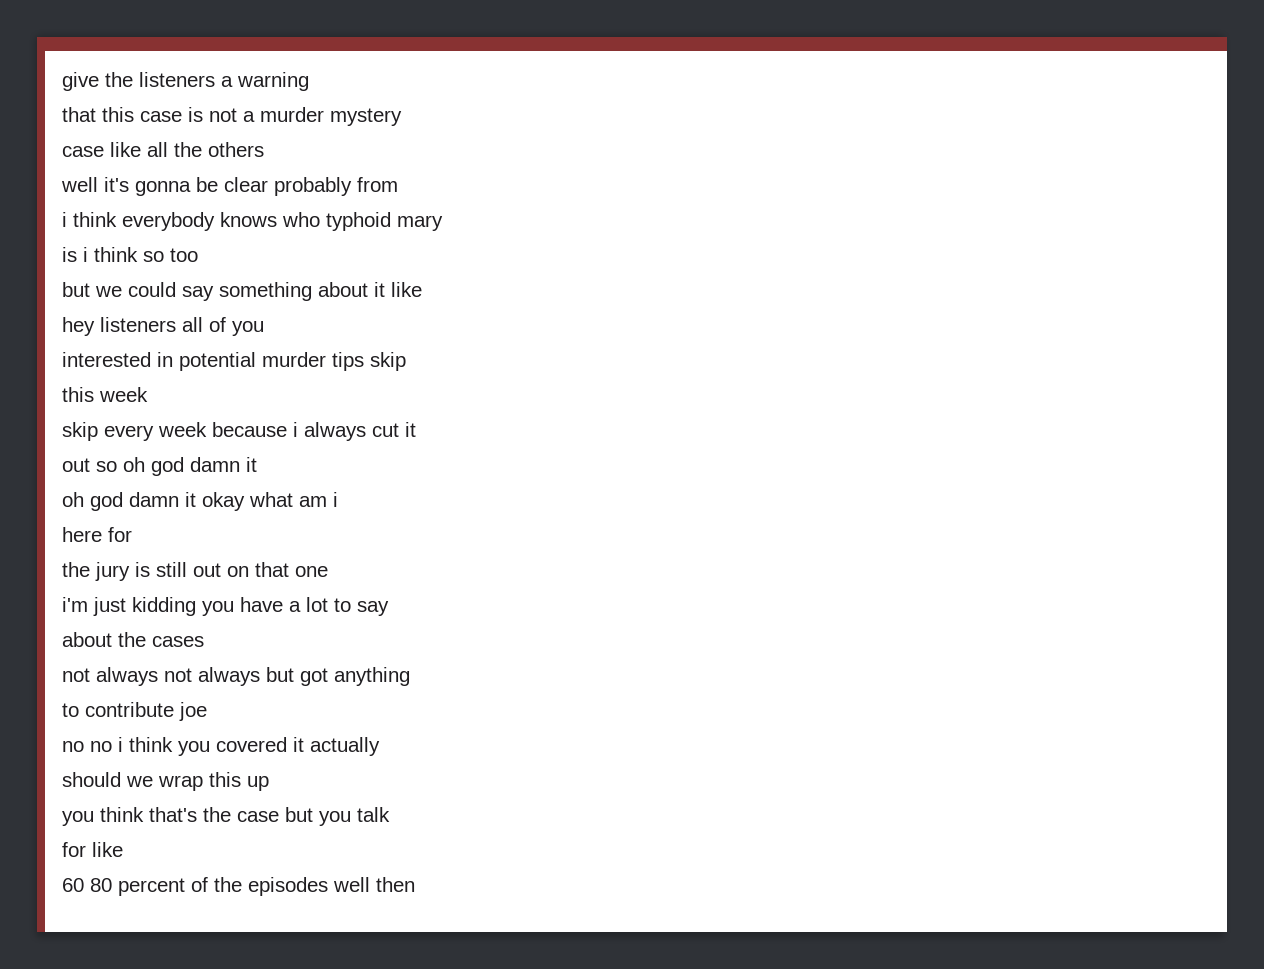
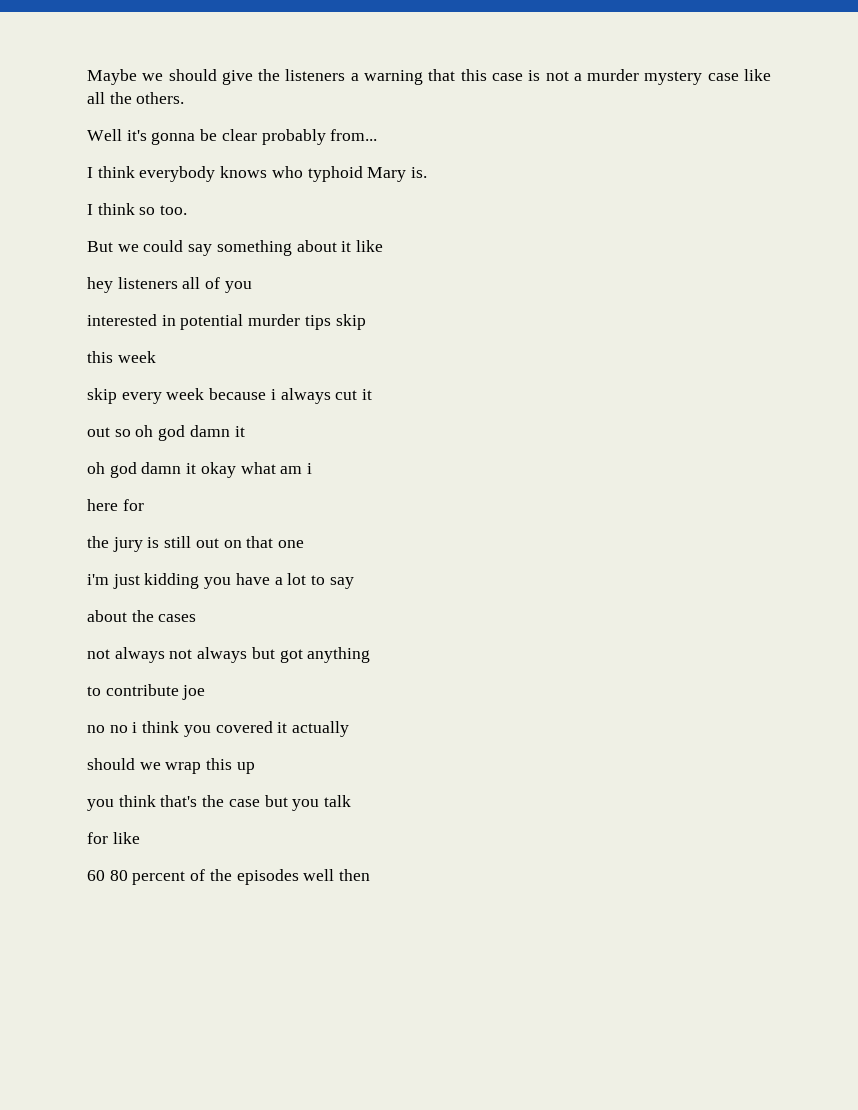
(62, 81) none -> [87,69,217,85] Maybe we should
(309, 81) // -> (424, 77) none
(402, 117) // -> (703, 78) none
[208,142,264,157] [61,177,98,192] others // well -> [136,92,185,104] [87,129,122,141] others. // Well
[357,177,398,192] [62,212,67,227] from // i -> [330,129,378,141] [87,167,93,178] from... // I
[397,215,443,231] [62,247,198,262] [62,282,90,297] mary // is i think so too // but -> [367,167,428,182] [87,203,188,215] [87,241,113,252] Mary is. // I think so too. // But

